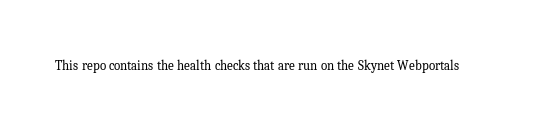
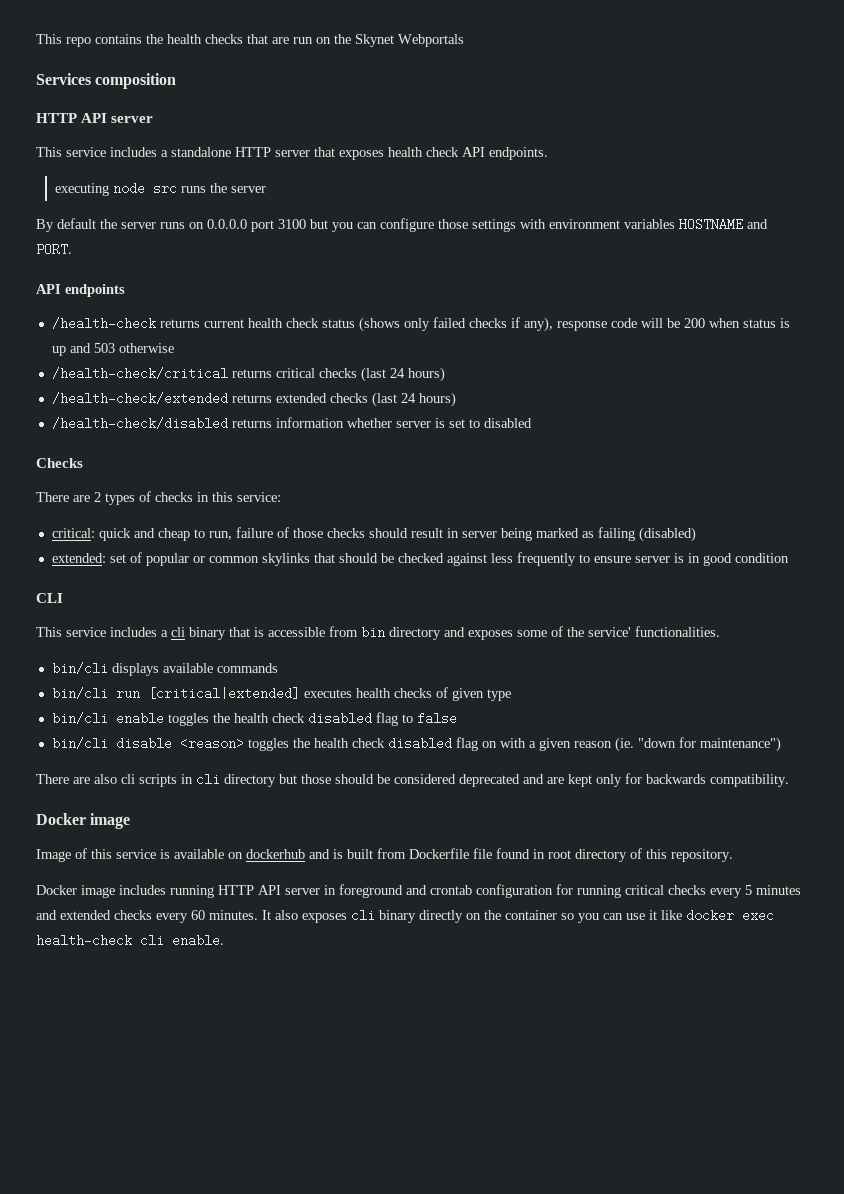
(460, 66) none -> [36,73,177,89] [36,113,154,123] [36,147,548,160] [55,182,267,196] [36,218,768,232] [36,243,72,256] [36,284,125,297] [51,317,790,332] [51,343,174,356] [51,367,445,382] [51,392,456,407] [51,417,532,430] [36,458,83,468] [36,491,281,505] [51,527,696,542] [51,552,789,566] [36,593,63,603] [36,626,720,640] [51,662,278,676] [51,687,511,701] [51,712,457,726] [51,737,781,752] [36,773,789,787] [36,813,131,829] [36,848,733,862] [36,884,801,898] [36,909,774,923] [36,934,224,947] // Services composition // HTTP API server // This service includes a standalone HTTP server that exposes health check API endpoints. // executing node src runs the server // By default the server runs on 0.0.0.0 port 3100 but you can configure those settings with environment variables HOSTNAME and PORT. // API endpoints // /health-check returns current health check status (shows only failed checks if any), response code will be 200 when status is up and 503 otherwise // /health-check/critical returns critical checks (last 24 hours) // /health-check/extended returns extended checks (last 24 hours) // /health-check/disabled returns information whether server is set to disabled // Checks // There are 2 types of checks in this service: // critical: quick and cheap to run, failure of those checks should result in server being marked as failing (disabled) // extended: set of popular or common skylinks that should be checked against less frequently to ensure server is in good condition // CLI // This service includes a cli binary that is accessible from bin directory and exposes some of the service' functionalities. // bin/cli displays available commands // bin/cli run [critical|extended] executes health checks of given type // bin/cli enable toggles the health check disabled flag to false // bin/cli disable <reason> toggles the health check disabled flag on with a given reason (ie. "down for maintenance") // There are also cli scripts in cli directory but those should be considered deprecated and are kept only for backwards compatibility. // Docker image // Image of this service is available on dockerhub and is built from Dockerfile file found in root directory of this repository. // Docker image includes running HTTP API server in foreground and crontab configuration for running critical checks every 5 minutes and extended checks every 60 minutes. It also exposes cli binary directly on the container so you can use it like docker exec health-check cli enable.

